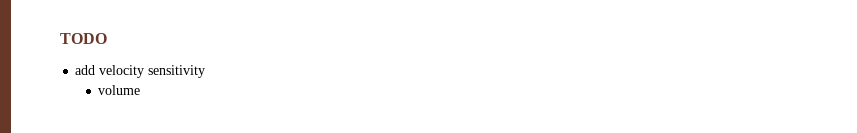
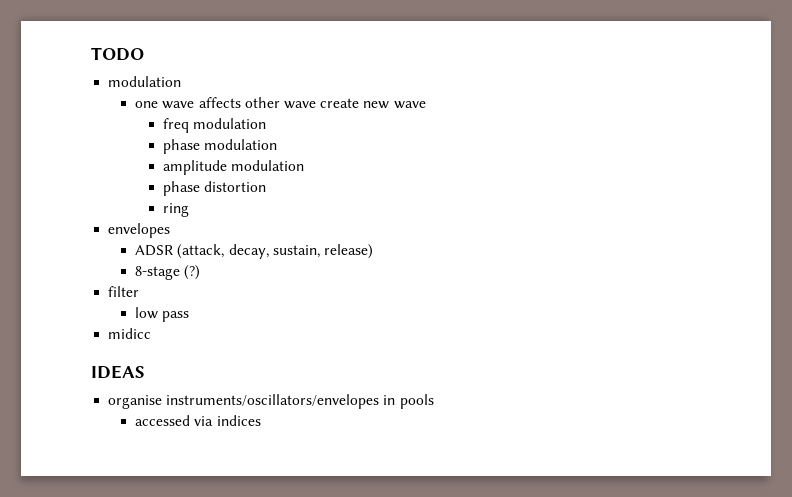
[75,65,206,78] [98,85,141,95] add velocity sensitivity // volume -> [108,76,182,87] [135,97,426,109] [162,118,266,133] [162,139,277,154] [162,160,304,175] [162,181,266,196] [162,203,189,217] [108,223,171,238] [135,244,374,259] [135,265,201,280] [108,286,140,297] [135,307,190,322] [108,328,152,339] [91,365,145,379] [108,394,434,409] [135,415,261,426] modulation // one wave affects other wave create new wave // freq modulation // phase modulation // amplitude modulation // phase distortion // ring // envelopes // ADSR (attack, decay, sustain, release) // 8-stage (?) // filter // low pass // midicc // IDEAS // organise instruments/oscillators/envelopes in pools // accessed via indices

